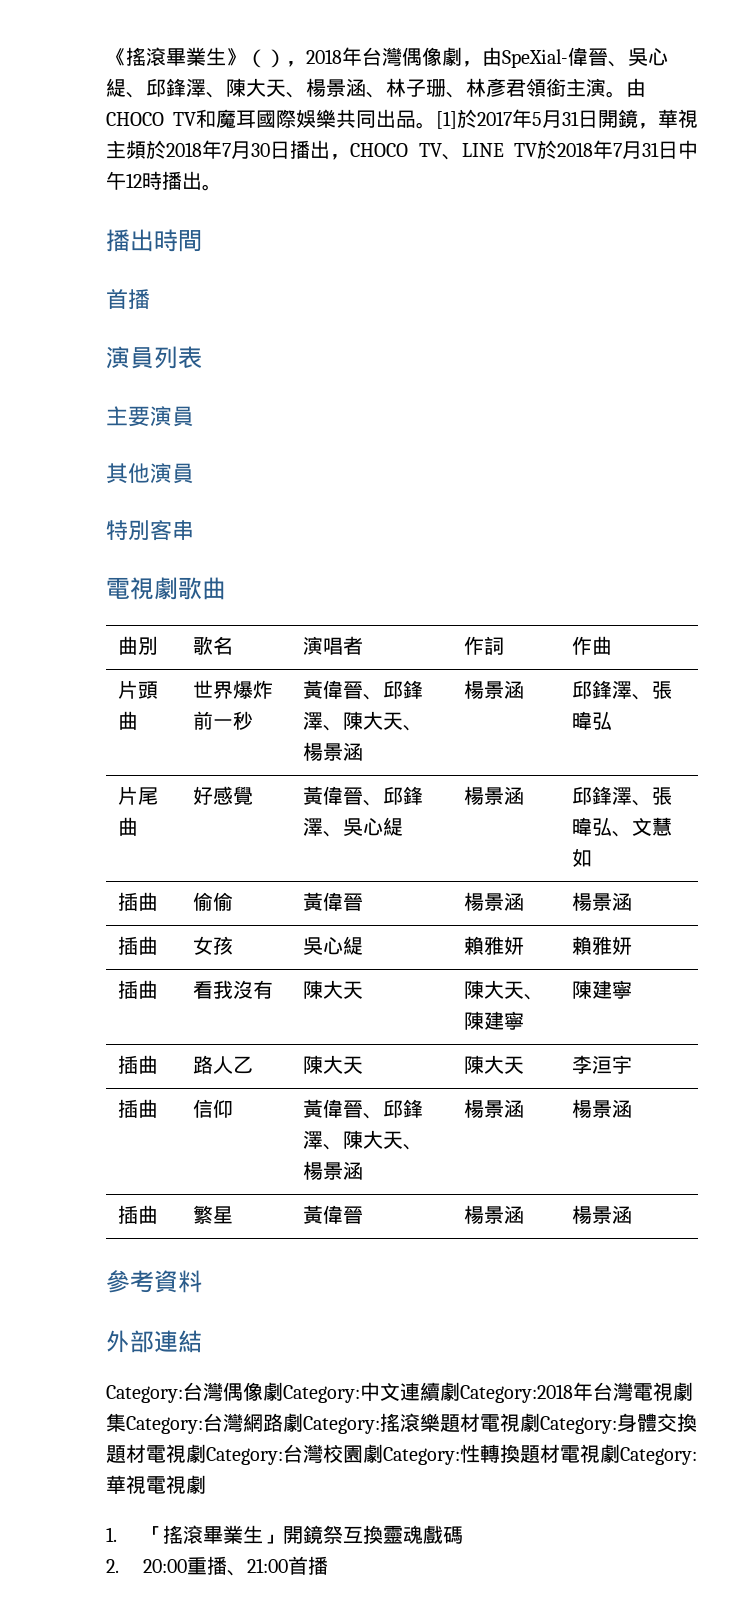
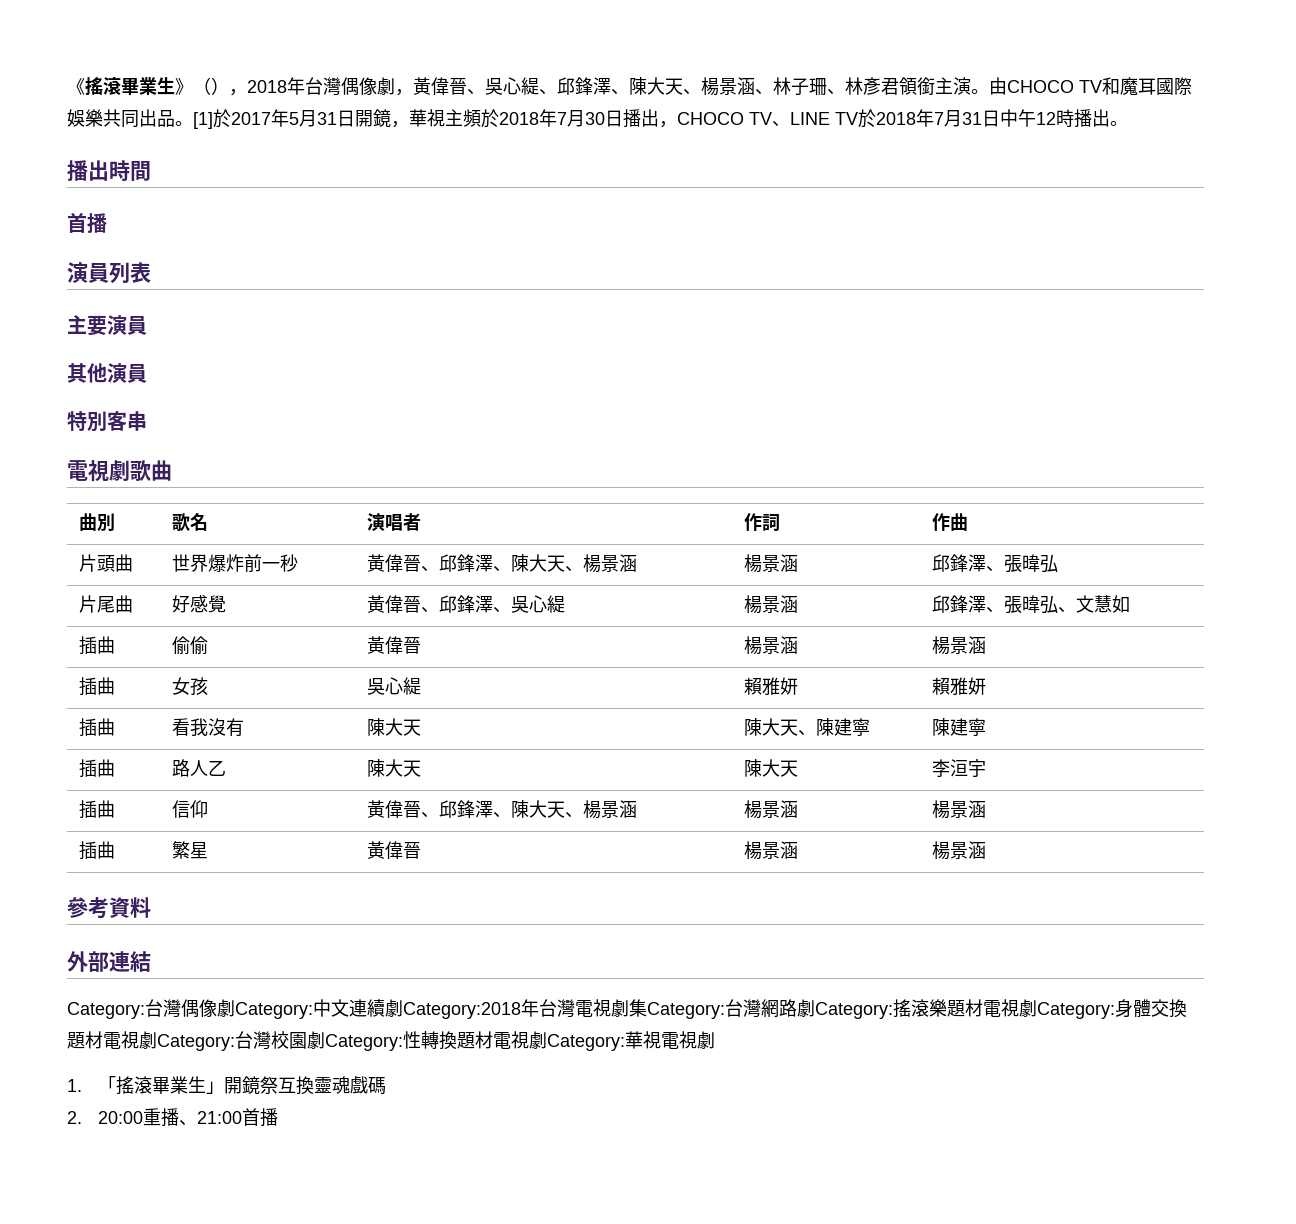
[482,47,568,68] 由SpeXial- -> [413,77,431,95] 黃

